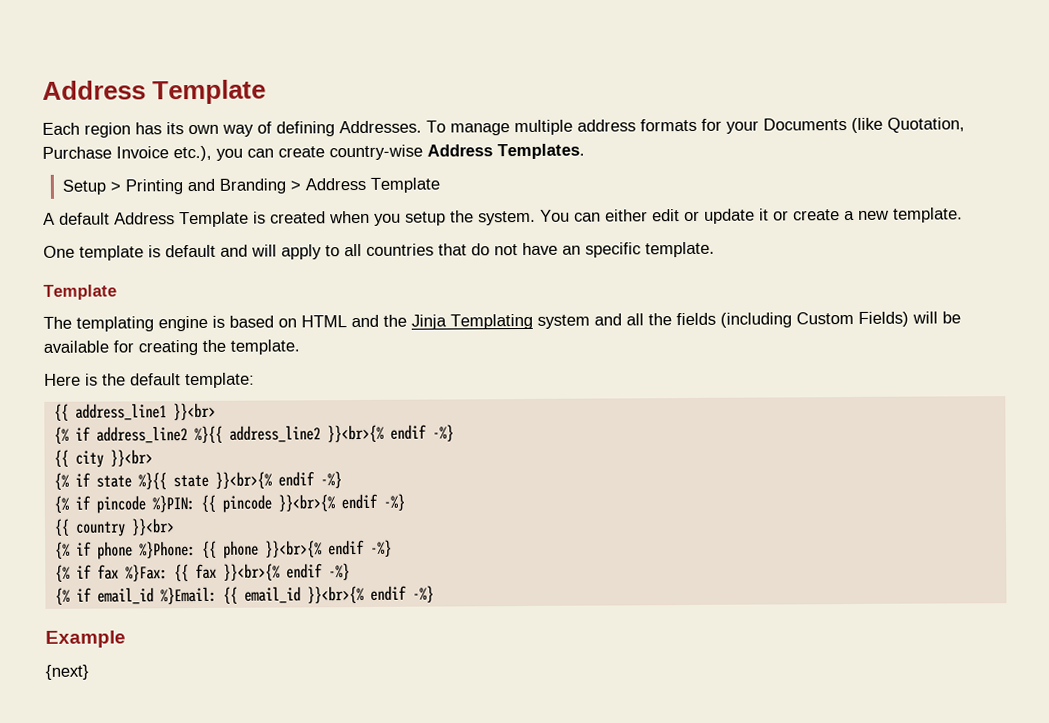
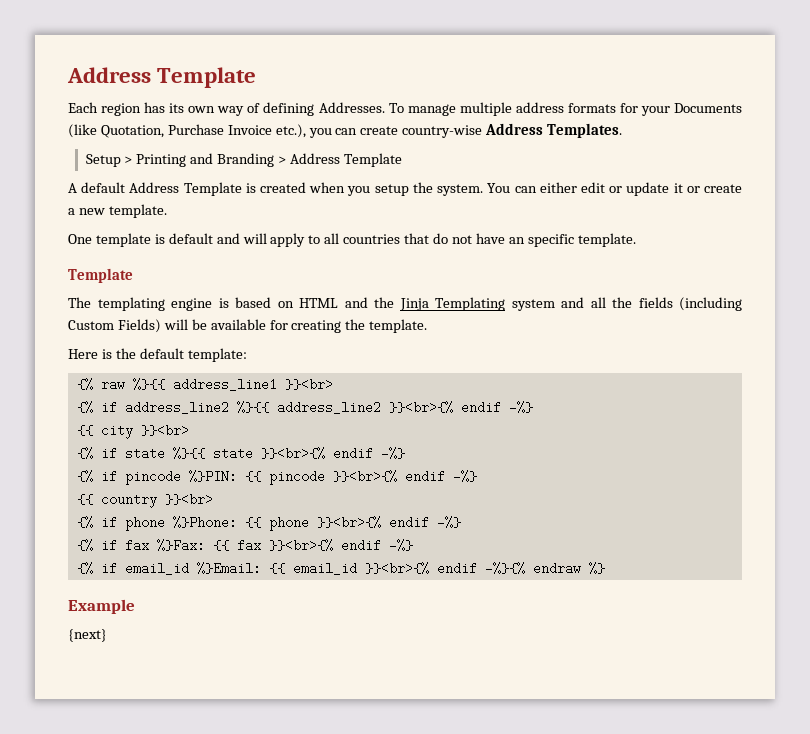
[53,403,69,421] {{ -> [76,378,165,391] {% raw %}{{
[411,585,434,603] -%} -> [484,562,605,575] -%}{% endraw %}

